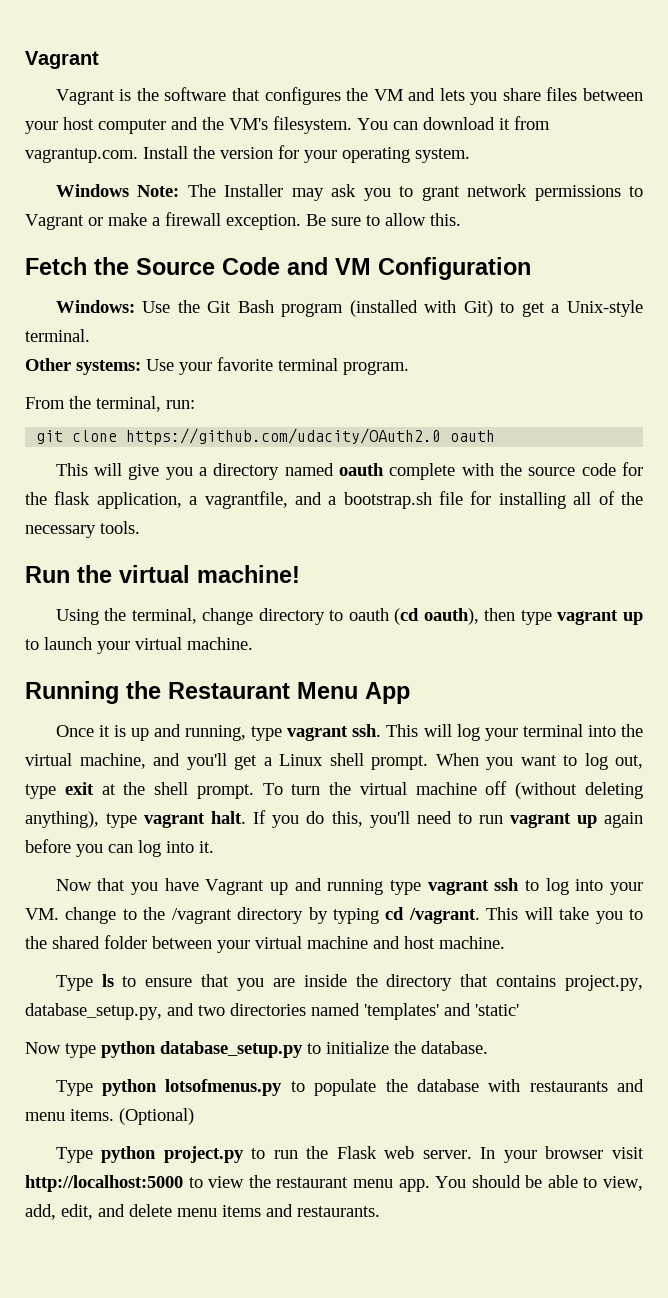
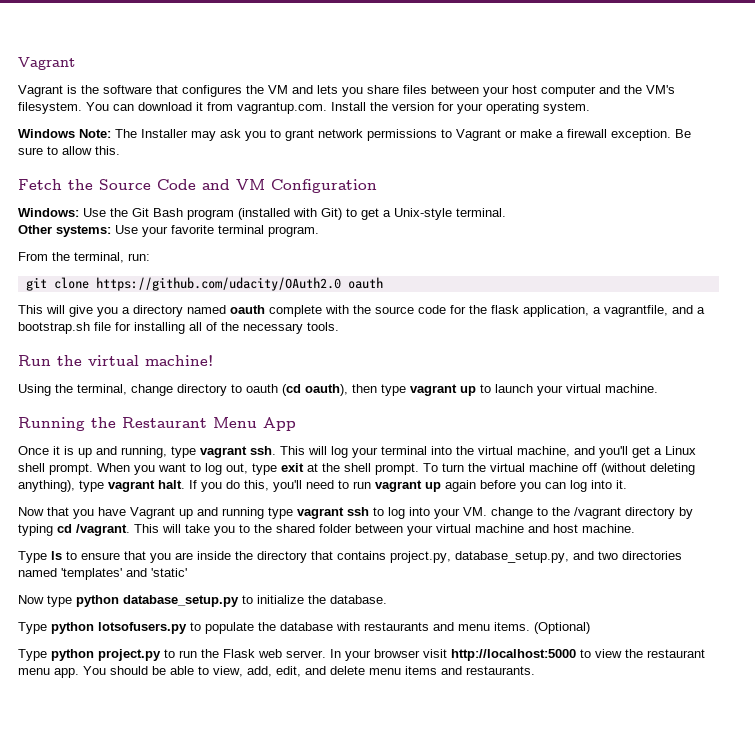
[165,1079,283,1096] lotsofmenus.py -> [98,622,187,634] lotsofusers.py

